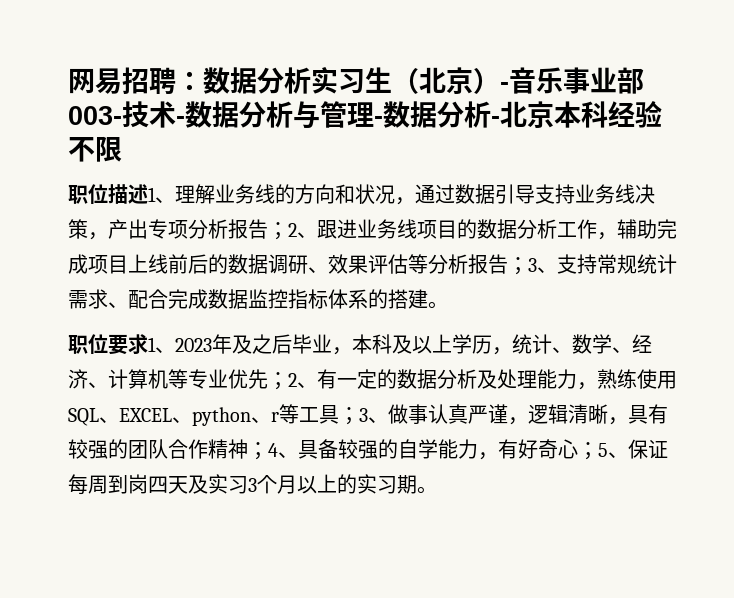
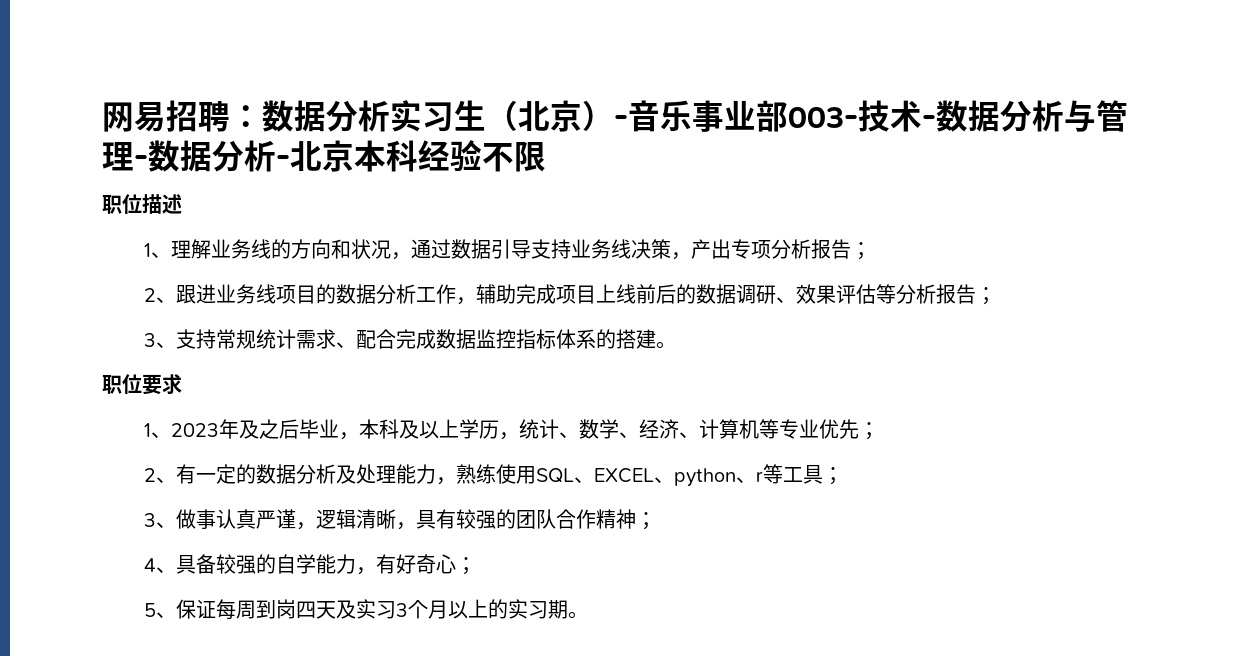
(148, 194) none -> (182, 204) //
(288, 231) none -> (872, 251) //
(528, 266) none -> (997, 296) //
(148, 344) none -> (182, 384) //
(288, 381) none -> (880, 431) //
(359, 416) none -> (844, 476) //
(268, 451) none -> (657, 521) //
(598, 451) none -> (477, 566) //

